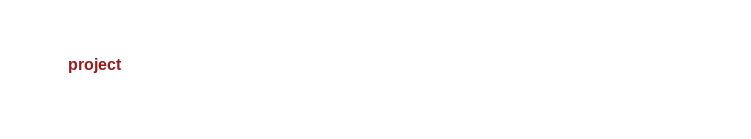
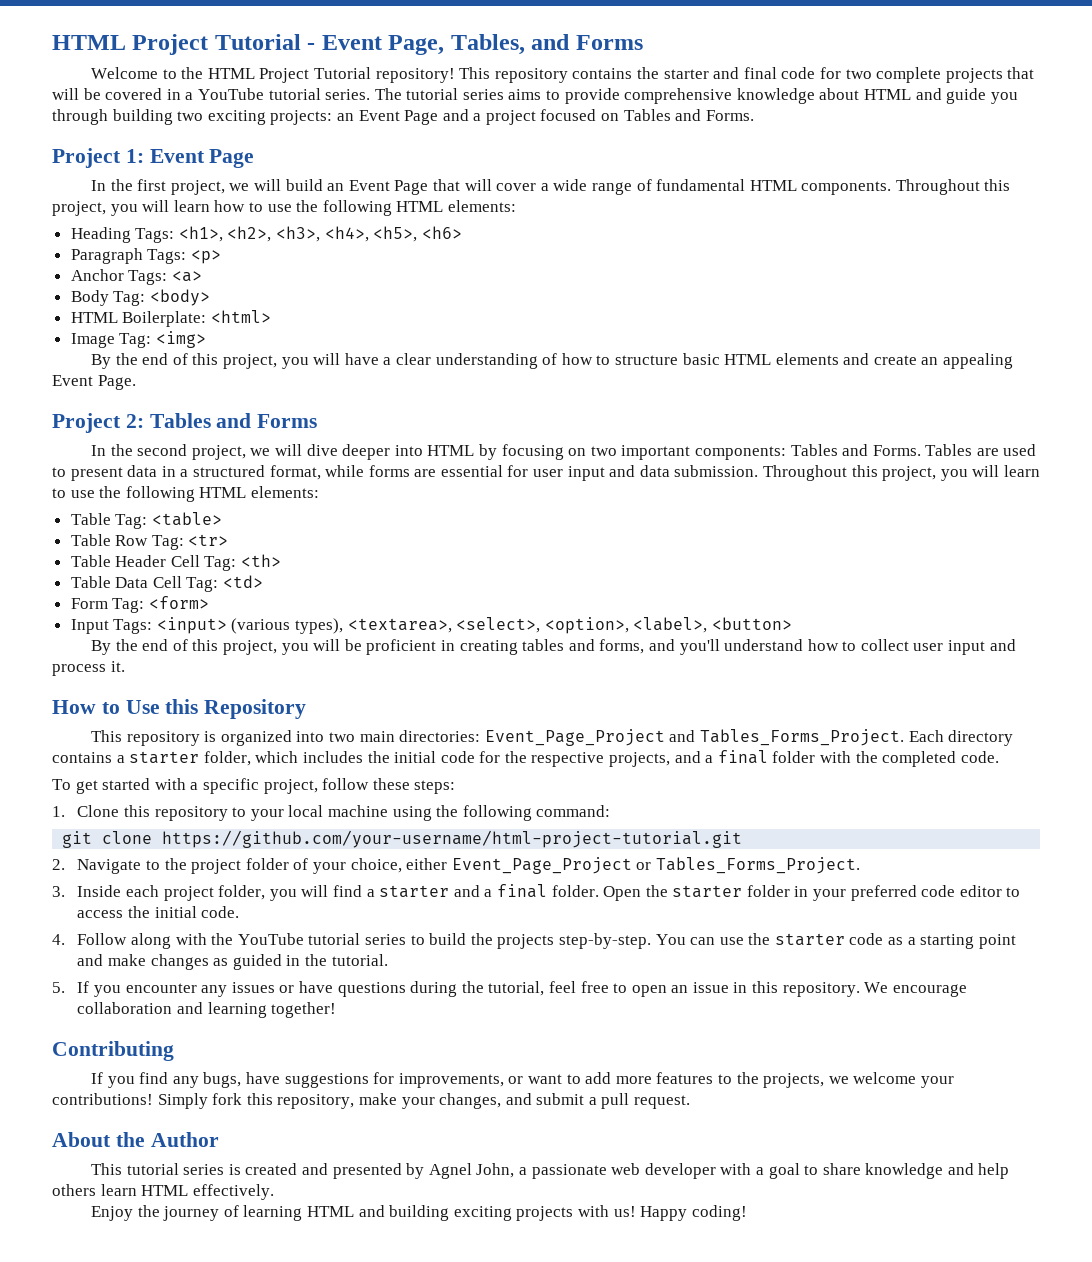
[68,58,122,73] project -> [52,34,643,55] [91,67,1035,83] [52,88,1018,104] [52,109,754,125] [52,148,255,168] [91,179,1011,195] [52,200,516,216] [70,226,462,243] [70,248,221,264] [70,269,202,285] [70,289,210,306] [70,310,271,327] [70,331,206,348] [91,353,1014,369] [52,375,136,390] [52,413,318,433] [91,444,1037,460] [52,465,1040,481] [52,486,319,502] [70,512,222,529] [70,534,229,550] [70,554,282,571] [70,575,264,592] [70,596,209,613] [70,617,793,634] [91,639,1016,655] [52,661,125,676] [52,699,307,719] [91,729,1014,746] [52,750,999,767] [52,778,456,794] [52,805,611,821] [62,830,743,848] [52,857,860,874] [52,884,1021,901] [77,906,240,918] [52,933,1016,949] [77,954,388,970] [52,981,967,997] [77,1002,337,1018] [52,1041,174,1061] [91,1072,954,1088] [52,1093,691,1109] [52,1132,219,1147] [91,1163,1010,1179] [52,1184,274,1200] [91,1205,747,1221] HTML Project Tutorial - Event Page, Tables, and Forms // Welcome to the HTML Project Tutorial repository! This repository contains the starter and final code for two complete projects that will be covered in a YouTube tutorial series. The tutorial series aims to provide comprehensive knowledge about HTML and guide you through building two exciting projects: an Event Page and a project focused on Tables and Forms. // Project 1: Event Page // In the first project, we will build an Event Page that will cover a wide range of fundamental HTML components. Throughout this project, you will learn how to use the following HTML elements: // Heading Tags: <h1>, <h2>, <h3>, <h4>, <h5>, <h6> // Paragraph Tags: <p> // Anchor Tags: <a> // Body Tag: <body> // HTML Boilerplate: <html> // Image Tag: <img> // By the end of this project, you will have a clear understanding of how to structure basic HTML elements and create an appealing Event Page. // Project 2: Tables and Forms // In the second project, we will dive deeper into HTML by focusing on two important components: Tables and Forms. Tables are used to present data in a structured format, while forms are essential for user input and data submission. Throughout this project, you will learn to use the following HTML elements: // Table Tag: <table> // Table Row Tag: <tr> // Table Header Cell Tag: <th> // Table Data Cell Tag: <td> // Form Tag: <form> // Input Tags: <input> (various types), <textarea>, <select>, <option>, <label>, <button> // By the end of this project, you will be proficient in creating tables and forms, and you'll understand how to collect user input and process it. // How to Use this Repository // This repository is organized into two main directories: Event_Page_Project and Tables_Forms_Project. Each directory contains a starter folder, which includes the initial code for the respective projects, and a final folder with the completed code. // To get started with a specific project, follow these steps: // 1. Clone this repository to your local machine using the following command: // git clone https://github.com/your-username/html-project-tutorial.git // 2. Navigate to the project folder of your choice, either Event_Page_Project or Tables_Forms_Project. // 3. Inside each project folder, you will find a starter and a final folder. Open the starter folder in your preferred code editor to access the initial code. // 4. Follow along with the YouTube tutorial series to build the projects step-by-step. You can use the starter code as a starting point and make changes as guided in the tutorial. // 5. If you encounter any issues or have questions during the tutorial, feel free to open an issue in this repository. We encourage collaboration and learning together! // Contributing // If you find any bugs, have suggestions for improvements, or want to add more features to the projects, we welcome your contributions! Simply fork this repository, make your changes, and submit a pull request. // About the Author // This tutorial series is created and presented by Agnel John, a passionate web developer with a goal to share knowledge and help others learn HTML effectively. // Enjoy the journey of learning HTML and building exciting projects with us! Happy coding!

